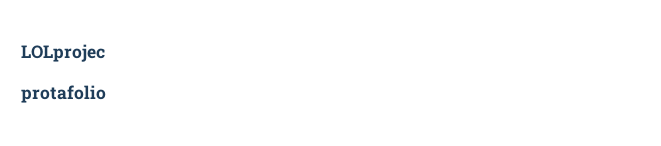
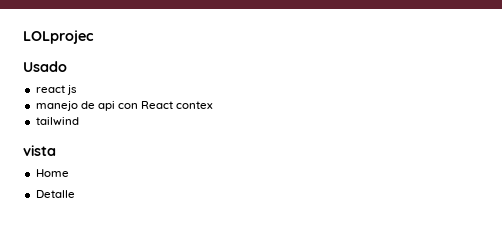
[21,85,106,103] protafolio -> [23,61,67,72] [35,85,77,95] [35,101,214,111] [35,117,79,126] [23,145,56,156] [35,169,69,177] [35,190,75,198] Usado // react js // manejo de api con React contex // tailwind // vista // Home // Detalle

